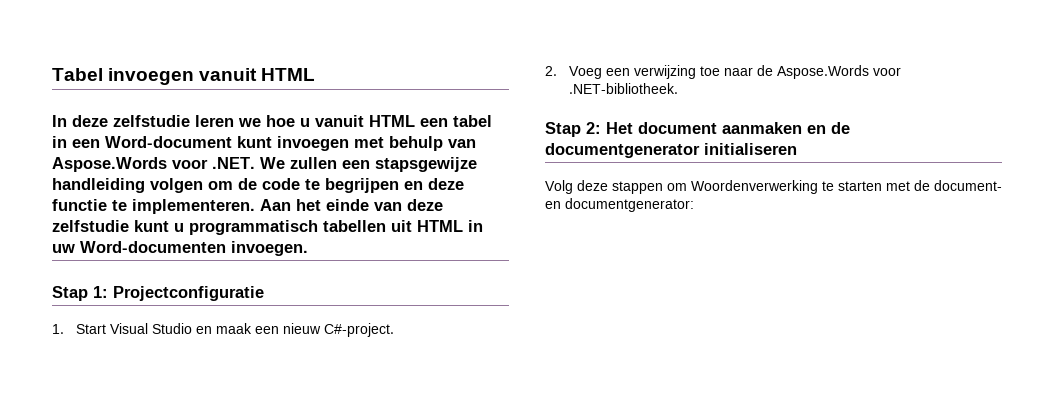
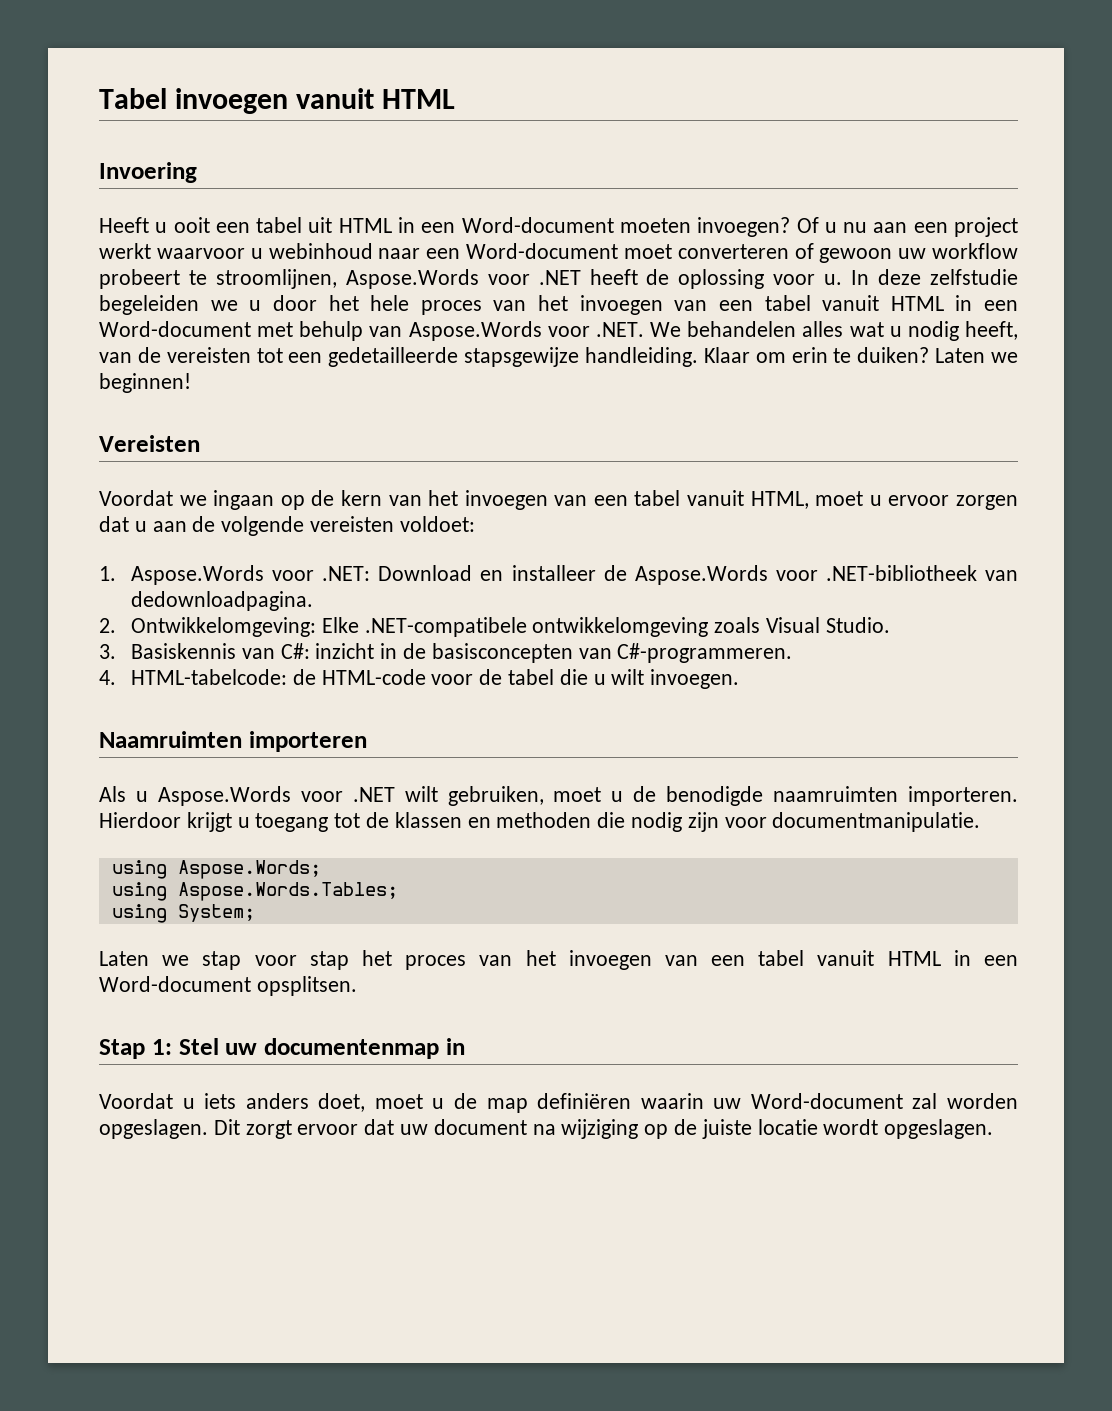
[52,115,492,127] [52,136,349,151] In deze zelfstudie leren we hoe u vanuit HTML een tabel in een Word-document kunt invoegen -> [99,162,197,183] [99,217,1018,237] [99,243,1019,263] [99,269,1018,289] [99,295,1018,315] [99,321,251,337] Invoering // Heeft u ooit een tabel uit HTML in een Word-document moeten invoegen? Of u nu aan een project werkt waarvoor u webinhoud naar een Word-document moet converteren of gewoon uw workflow probeert te stroomlijnen, Aspose.Words voor .NET heeft de oplossing voor u. In deze zelfstudie begeleiden we u door het hele proces van het invoegen van een tabel vanuit HTML in een Word-document
[290,157,477,172] [52,178,464,193] [52,199,443,214] [52,220,483,235] [52,241,308,256] [52,286,264,301] [52,323,394,337] [545,65,901,79] [568,83,678,94] [545,122,850,137] [545,143,797,158] [545,180,1002,194] [545,198,694,212] zullen een stapsgewijze handleiding volgen om de code te begrijpen en deze functie te implementeren. Aan het einde van deze zelfstudie kunt u programmatisch tabellen uit HTML in uw Word-documenten invoegen. // Stap 1: Projectconfiguratie // 1. Start Visual Studio en maak een nieuw C#-project. // 2. Voeg een verwijzing toe naar de Aspose.Words voor .NET-bibliotheek. // Stap 2: Het document aanmaken en de documentgenerator initialiseren // Volg deze stappen om Woordenverwerking te starten met de document- en documentgenerator: -> [687,321,1019,341] [99,347,1019,367] [99,373,191,393] [99,435,200,452] [99,490,1019,510] [99,516,475,536] [99,565,1018,585] [131,591,314,611] [99,617,890,637] [99,643,793,663] [99,669,740,689] [99,731,367,752] [99,786,1018,806] [99,812,981,832] [111,860,321,879] [111,882,398,901] [111,904,255,923] [99,950,1018,970] [99,976,357,996] [99,1038,465,1059] [99,1093,1018,1113] [99,1119,994,1139] behandelen alles wat u nodig heeft, van de vereisten tot een gedetailleerde stapsgewijze handleiding. Klaar om erin te duiken? Laten we beginnen! // Vereisten // Voordat we ingaan op de kern van het invoegen van een tabel vanuit HTML, moet u ervoor zorgen dat u aan de volgende vereisten voldoet: // 1. Aspose.Words voor .NET: Download en installeer de Aspose.Words voor .NET-bibliotheek van dedownloadpagina. // 2. Ontwikkelomgeving: Elke .NET-compatibele ontwikkelomgeving zoals Visual Studio. // 3. Basiskennis van C#: inzicht in de basisconcepten van C#-programmeren. // 4. HTML-tabelcode: de HTML-code voor de tabel die u wilt invoegen. // Naamruimten importeren // Als u Aspose.Words voor .NET wilt gebruiken, moet u de benodigde naamruimten importeren. Hierdoor krijgt u toegang tot de klassen en methoden die nodig zijn voor documentmanipulatie. // using Aspose.Words; // using Aspose.Words.Tables; // using System; // Laten we stap voor stap het proces van het invoegen van een tabel vanuit HTML in een Word-document opsplitsen. // Stap 1: Stel uw documentenmap in // Voordat u iets anders doet, moet u de map definiëren waarin uw Word-document zal worden opgeslagen. Dit zorgt ervoor dat uw document na wijziging op de juiste locatie wordt opgeslagen.

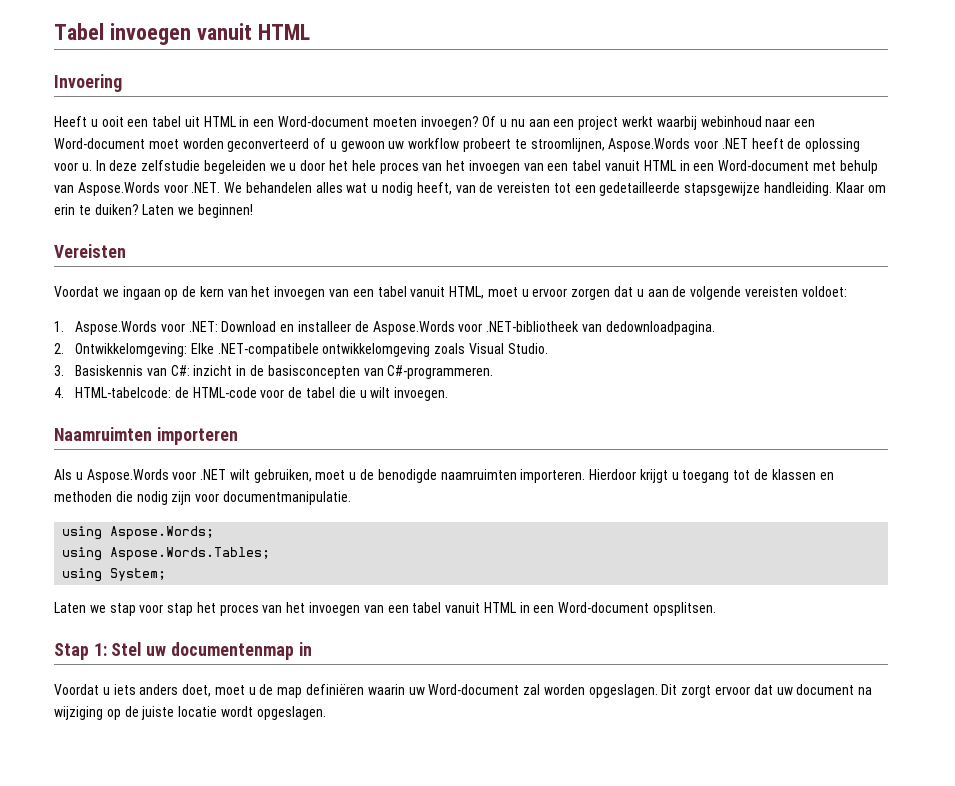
[156,248,263,259] waarvoor u -> [656,116,697,130] waarbij
[677,243,814,259] converteren of -> [182,138,337,152] worden geconverteerd of u

